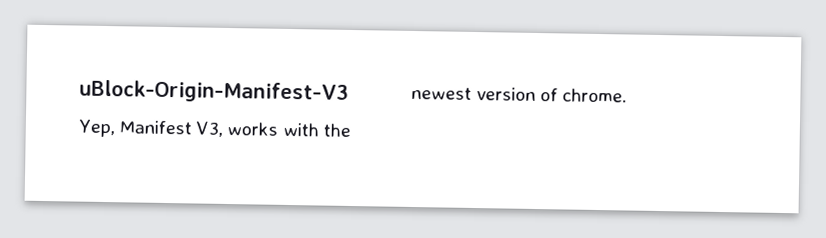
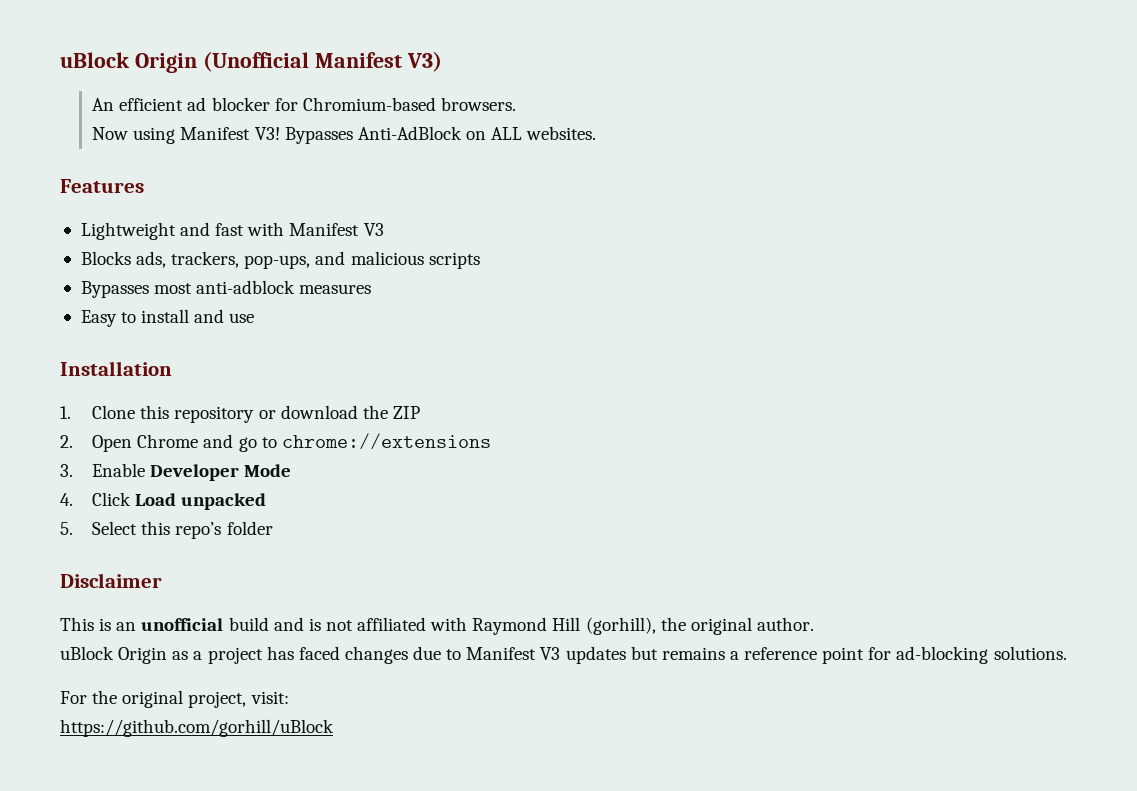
[79,79,349,104] [78,119,351,138] [411,86,628,103] uBlock-Origin-Manifest-V3 // Yep, Manifest V3, works with the newest version of chrome. -> [60,51,442,73] [92,97,516,111] [92,126,597,144] [60,179,144,193] [80,222,384,240] [80,251,480,269] [80,280,372,298] [80,309,255,327] [60,361,172,376] [60,405,420,423] [60,433,491,452] [60,463,292,481] [60,492,267,510] [60,521,273,539] [60,573,162,588] [60,617,814,635] [60,646,1067,664] [60,690,289,708] [60,719,334,737] uBlock Origin (Unofficial Manifest V3) // An efficient ad blocker for Chromium-based browsers. // Now using Manifest V3! Bypasses Anti-AdBlock on ALL websites. // Features // Lightweight and fast with Manifest V3 // Blocks ads, trackers, pop-ups, and malicious scripts // Bypasses most anti-adblock measures // Easy to install and use // Installation // 1. Clone this repository or download the ZIP // 2. Open Chrome and go to chrome://extensions // 3. Enable Developer Mode // 4. Click Load unpacked // 5. Select this repo’s folder // Disclaimer // This is an unofficial build and is not affiliated with Raymond Hill (gorhill), the original author. // uBlock Origin as a project has faced changes due to Manifest V3 updates but remains a reference point for ad-blocking solutions. // For the original project, visit: // https://github.com/gorhill/uBlock

